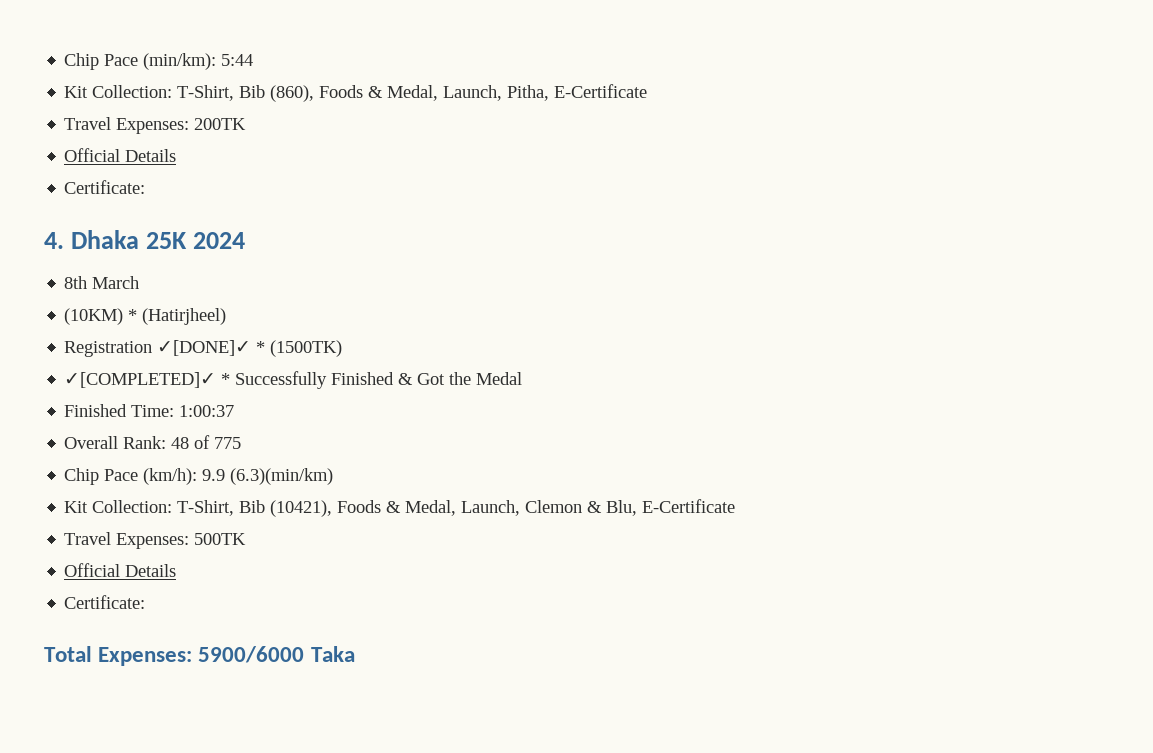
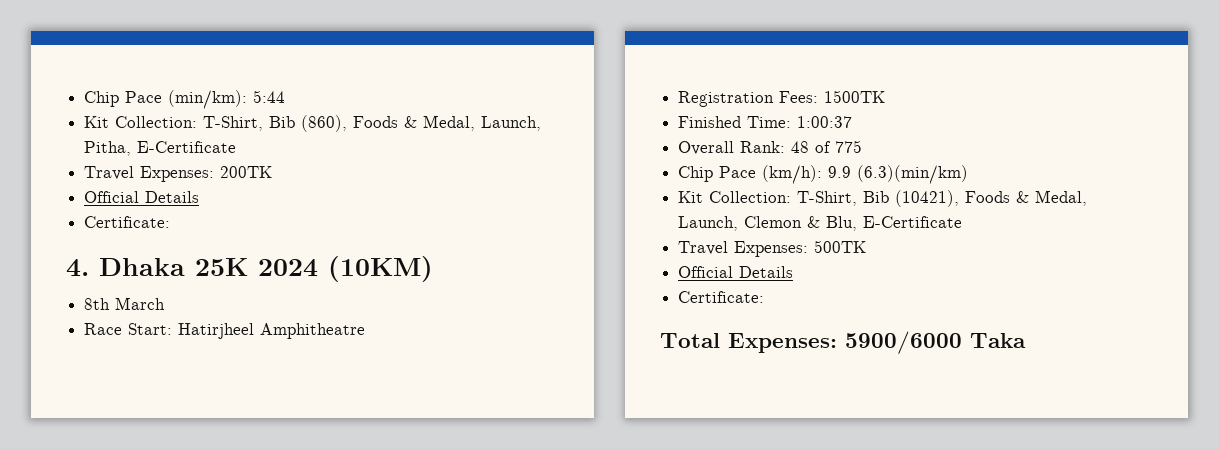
(246, 240) none -> [328,256,433,282] (10KM)
[64,308,227,325] [64,340,343,357] [64,371,523,389] (10KM) * (Hatirjheel) // Registration ✓[DONE]✓ * (1500TK) // ✓[COMPLETED]✓ * Successfully Finished & Got the Medal -> [84,323,366,339] [678,90,886,107] Race Start: Hatirjheel Amphitheatre // Registration Fees: 1500TK

